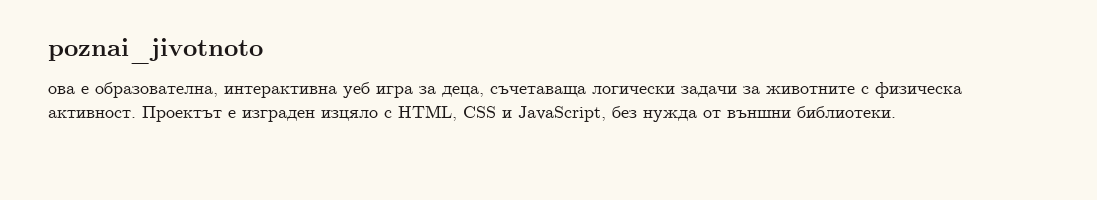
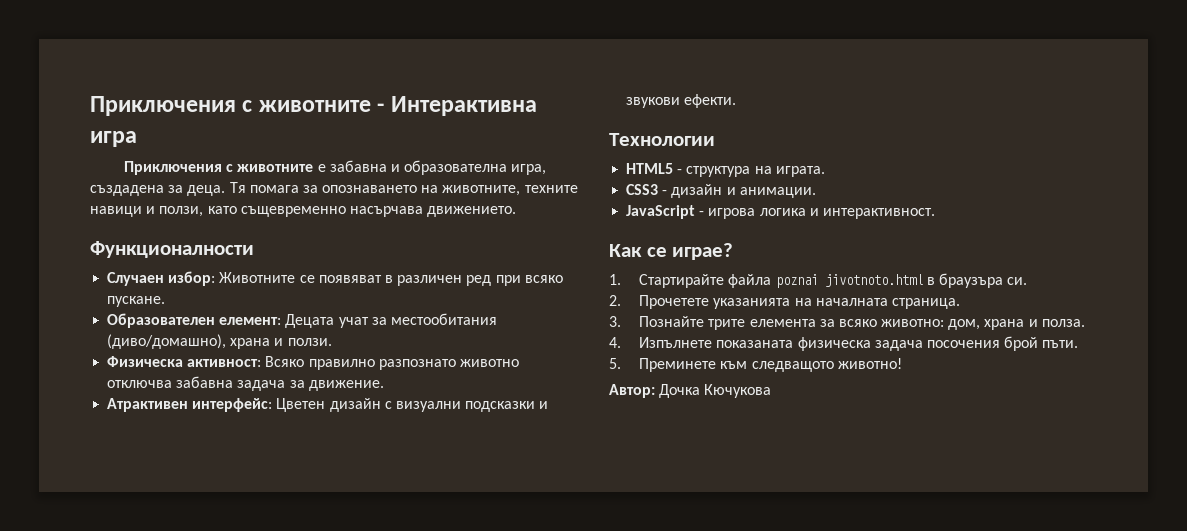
[48,38,263,64] [48,82,962,98] [48,105,896,122] poznai_jivotnoto // ова е образователна, интерактивна уеб игра за деца, съчетаваща логически задачи за животните с физическа активност. Проектът е изграден изцяло с HTML, CSS и JavaScript, без нужда от външни библиотеки. -> [90,96,537,116] [90,131,137,147] [124,160,547,175] [90,182,578,196] [90,206,517,217] [90,241,254,258] [107,271,563,286] [107,296,166,307] [107,313,497,328] [107,334,332,349] [107,356,519,370] [107,376,384,391] [107,398,549,412] [626,94,737,108] [609,133,715,146] [626,163,825,177] [626,184,816,198] [626,205,935,219] [609,243,734,260] [609,273,1028,288] [609,295,960,309] [609,316,1085,330] [609,336,1079,351] [609,358,902,372] [609,384,772,398] Приключения с животните - Интерактивна игра // Приключения с животните е забавна и образователна игра, създадена за деца. Тя помага за опознаването на животните, техните навици и ползи, като същевременно насърчава движението. // Функционалности // Случаен избор: Животните се появяват в различен ред при всяко пускане. // Образователен елемент: Децата учат за местообитания (диво/домашно), храна и ползи. // Физическа активност: Всяко правилно разпознато животно отключва забавна задача за движение. // Атрактивен интерфейс: Цветен дизайн с визуални подсказки и звукови ефекти. // Технологии // HTML5 - структура на играта. // CSS3 - дизайн и анимации. // JavaScript - игрова логика и интерактивност. // Как се играе? // 1. Стартирайте файла poznai jivotnoto.html в браузъра си. // 2. Прочетете указанията на началната страница. // 3. Познайте трите елемента за всяко животно: дом, храна и полза. // 4. Изпълнете показаната физическа задача посочения брой пъти. // 5. Преминете към следващото животно! // Автор: Дочка Кючукова

